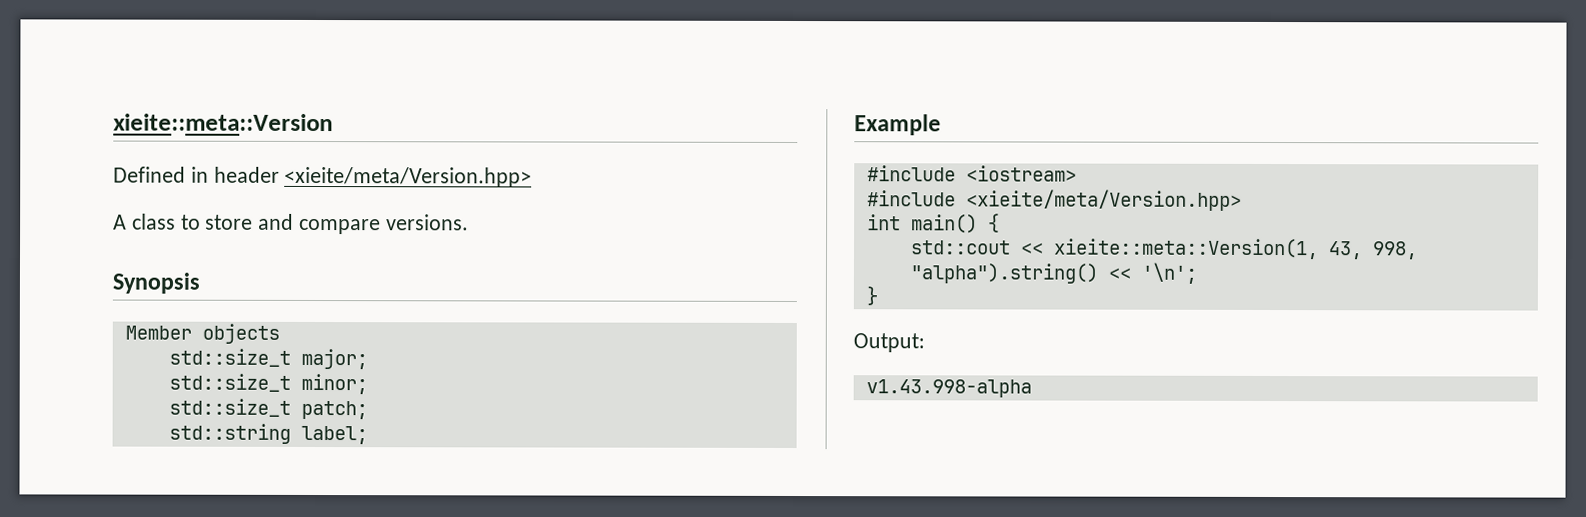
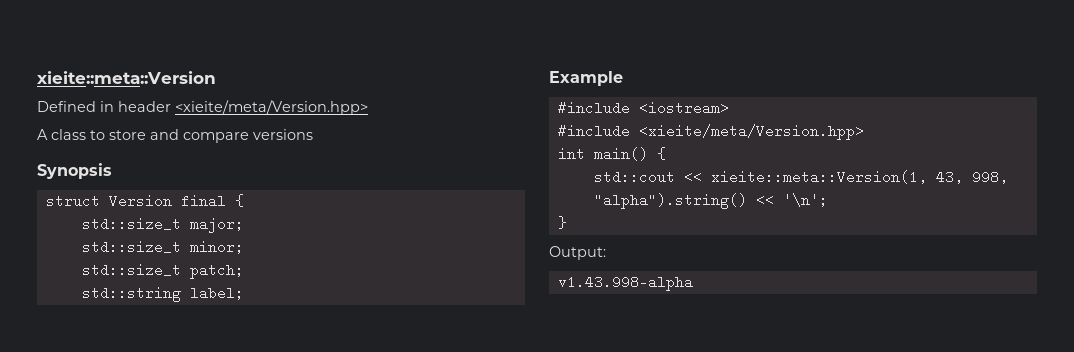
[385,214,469,231] versions. -> [253,129,313,140] versions
[124,323,280,344] Member objects -> [45,194,244,208] struct Version final {

